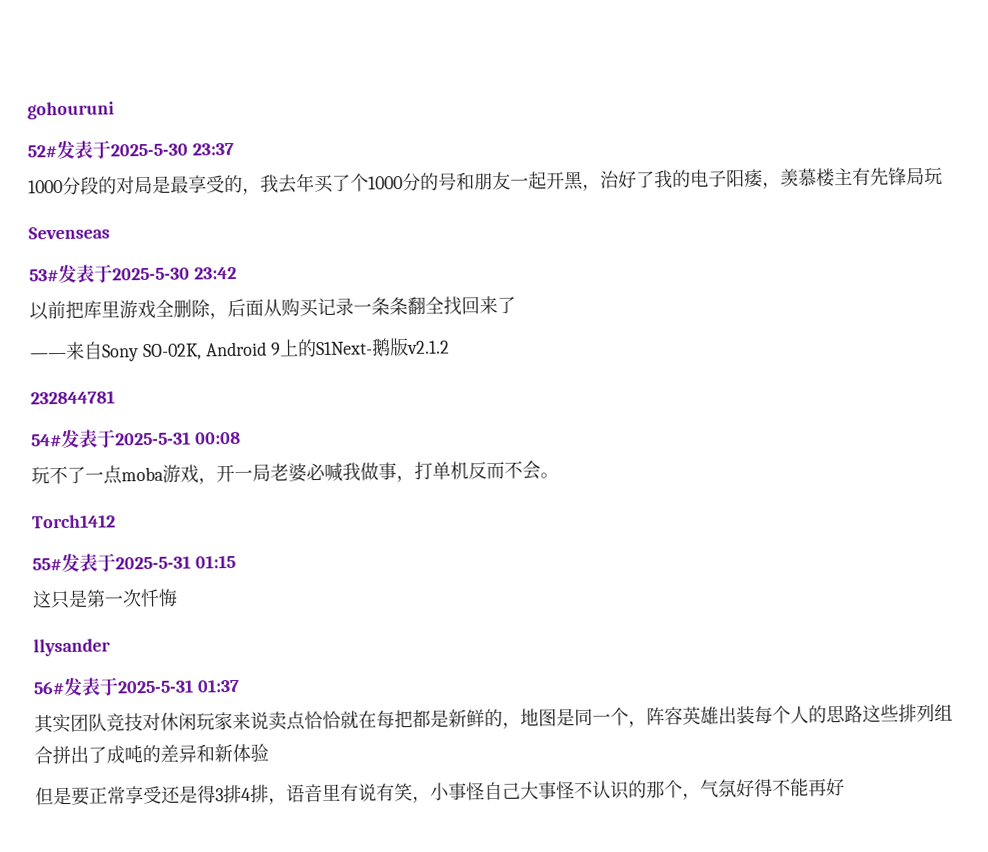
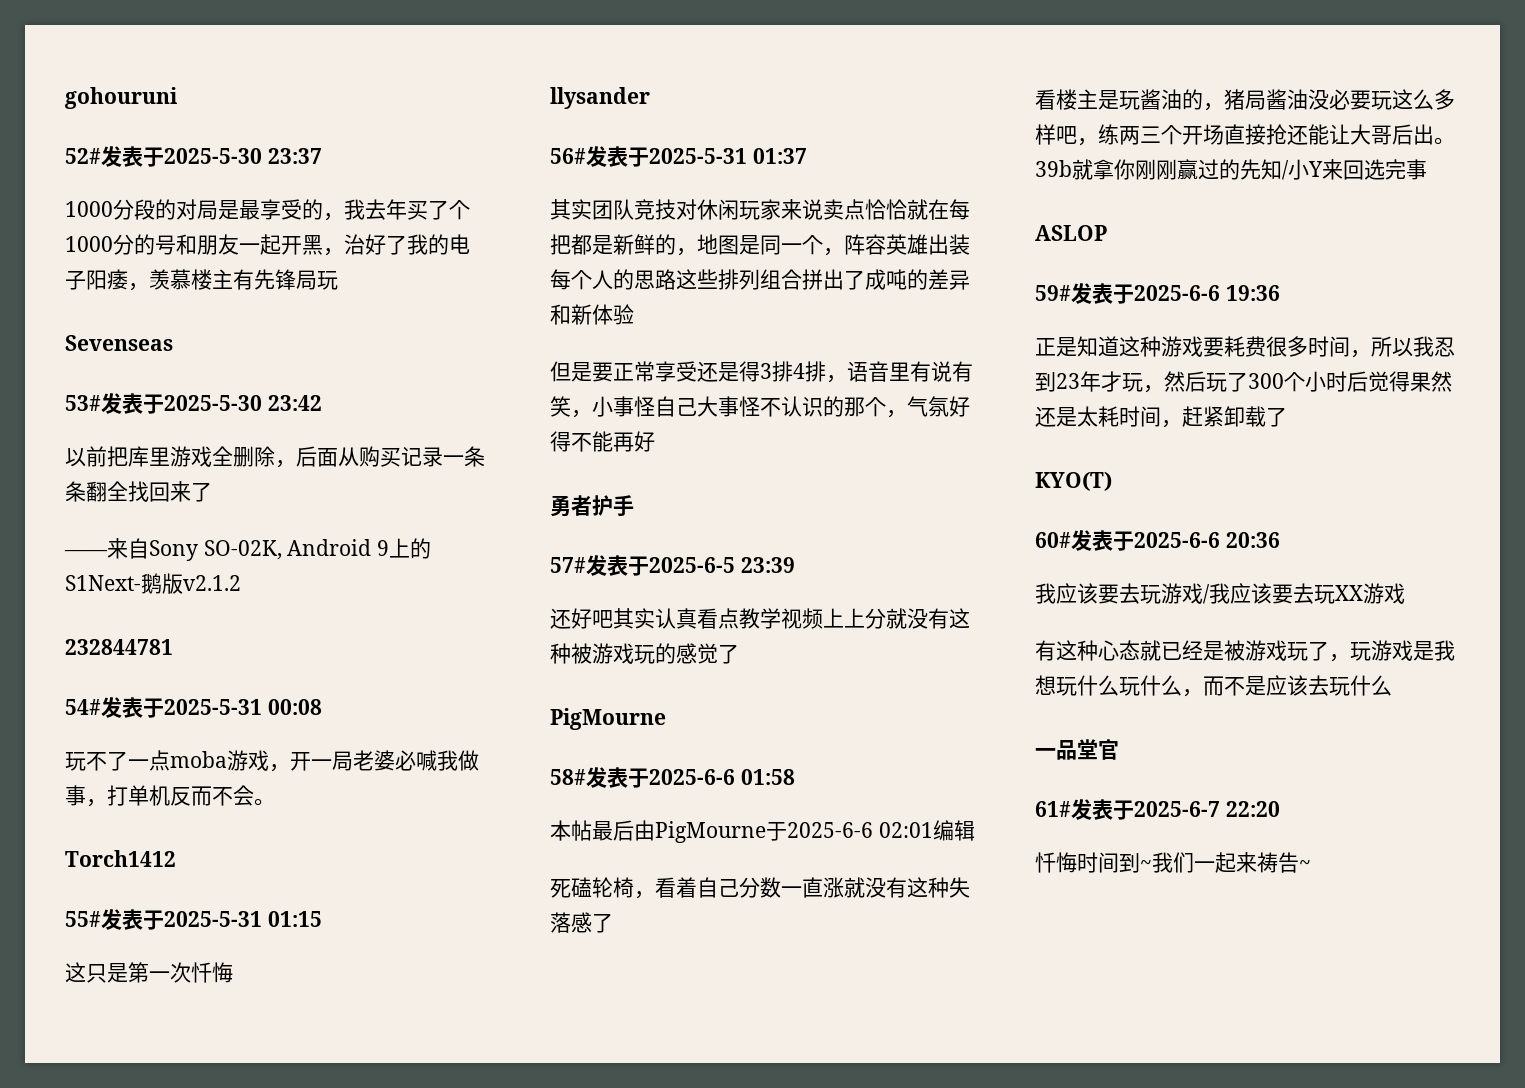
(845, 787) none -> [550,495,634,517] [550,555,795,576] [550,608,970,629] [550,643,739,664] [550,708,666,730] [550,767,795,788] [550,820,975,843] [550,877,970,899] [550,912,613,933] [1035,89,1455,111] [1035,124,1455,146] [1035,159,1427,180] [1035,225,1107,241] [1035,283,1280,304] [1035,336,1455,358] [1035,371,1452,393] [1035,406,1287,428] [1035,471,1112,491] [1035,530,1280,551] [1035,583,1405,604] [1035,640,1455,662] [1035,675,1392,697] [1035,739,1119,760] [1035,799,1280,820] [1035,852,1311,873] // 勇者护手 // 57#发表于2025-6-5 23:39 // 还好吧其实认真看点教学视频上上分就没有这种被游戏玩的感觉了 // PigMourne // 58#发表于2025-6-6 01:58 // 本帖最后由PigMourne于2025-6-6 02:01编辑 // 死磕轮椅，看着自己分数一直涨就没有这种失落感了 // 看楼主是玩酱油的，猪局酱油没必要玩这么多样吧，练两三个开场直接抢还能让大哥后出。39b就拿你刚刚赢过的先知/小Y来回选完事 // ASLOP // 59#发表于2025-6-6 19:36 // 正是知道这种游戏要耗费很多时间，所以我忍到23年才玩，然后玩了300个小时后觉得果然还是太耗时间，赶紧卸载了 // KYO(T) // 60#发表于2025-6-6 20:36 // 我应该要去玩游戏/我应该要去玩XX游戏 // 有这种心态就已经是被游戏玩了，玩游戏是我想玩什么玩什么，而不是应该去玩什么 // 一品堂官 // 61#发表于2025-6-7 22:20 // 忏悔时间到~我们一起来祷告~

